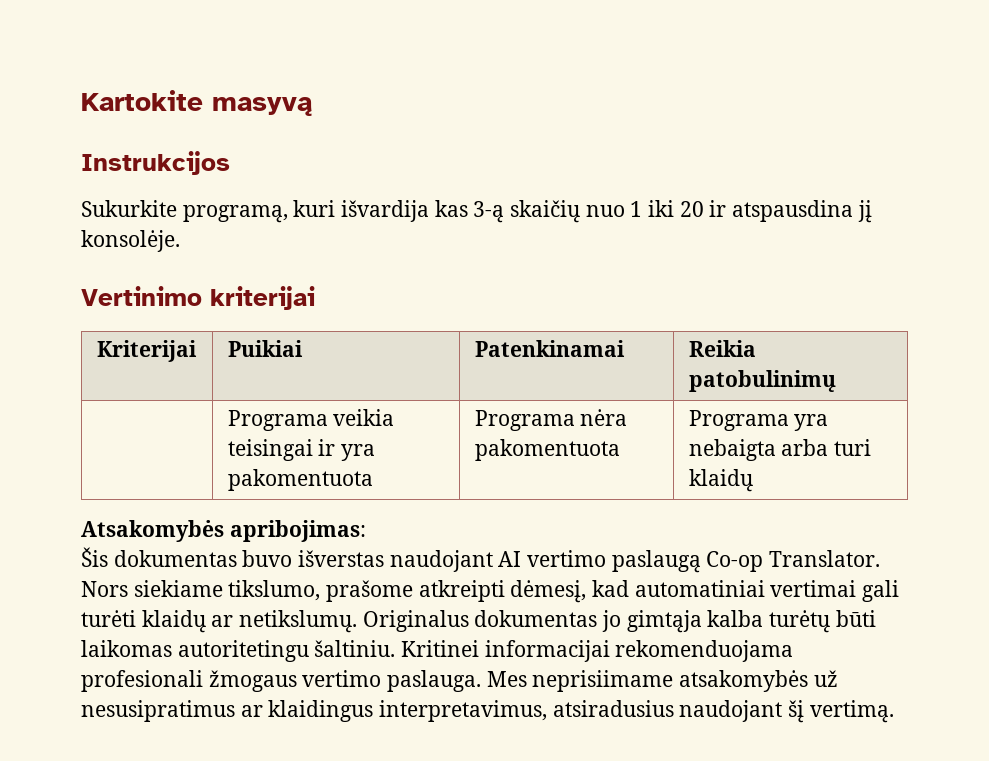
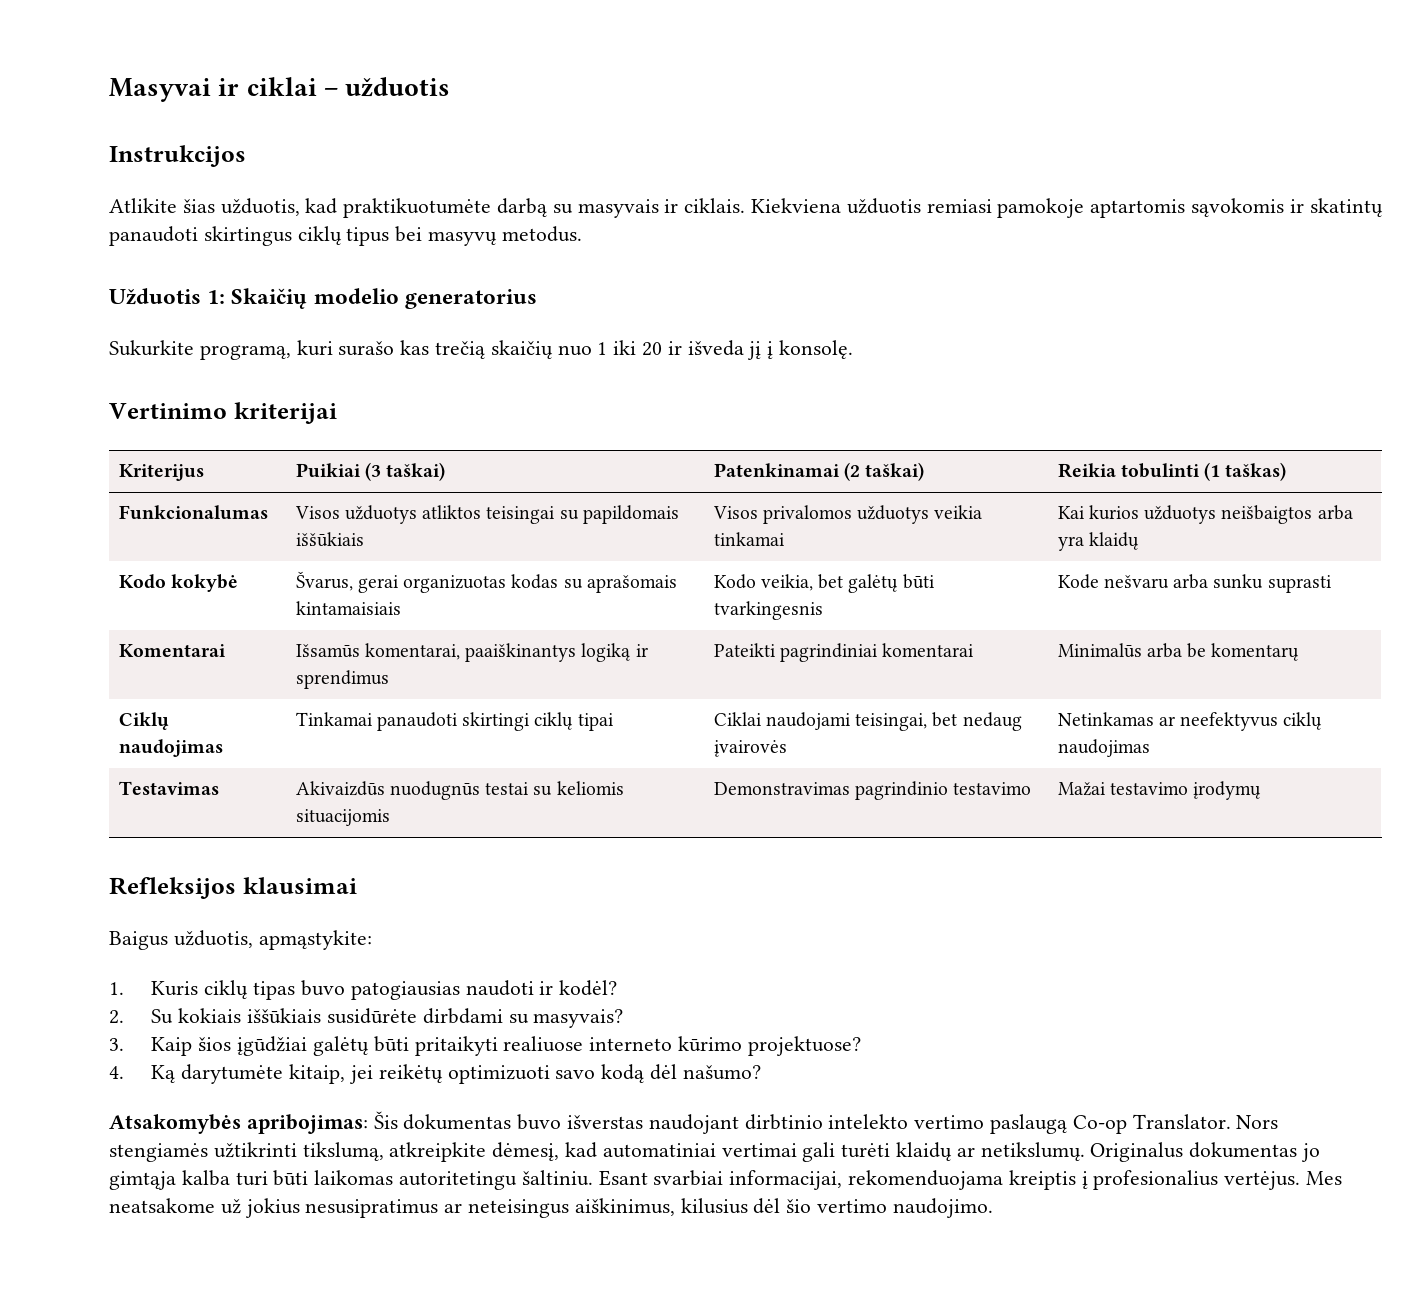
[81,90,312,116] [81,151,230,175] Kartokite masyvą // Instrukcijos -> [109,77,451,102] [109,145,246,167] [109,198,1383,218] [109,226,582,246] [109,288,537,309] Masyvai ir ciklai – užduotis // Instrukcijos // Atlikite šias užduotis, kad praktikuotumėte darbą su masyvais ir ciklais. Kiekviena užduotis remiasi pamokoje aptartomis sąvokomis ir skatintų panaudoti skirtingus ciklų tipus bei masyvų metodus. // Užduotis 1: Skaičių modelio generatorius
[341,200,505,223] išvardija kas 3-ą -> [338,340,486,359] surašo kas trečią
[732,200,872,223] [81,230,180,252] atspausdina jį konsolėje. -> [687,340,854,360] išveda jį į konsolę.
[96,340,197,362] Kriterijai -> [118,464,204,481] Kriterijus
(303, 348) none -> [364,462,446,481] (3 taškai)
(625, 348) none -> [843,462,925,481] (2 taškai)
[688,370,836,392] [227,409,395,431] [227,439,376,461] [227,469,373,491] [474,409,628,431] [474,439,620,461] [688,410,829,431] [688,439,872,461] [688,469,753,492] patobulinimų // | Programa veikia teisingai ir yra pakomentuota | Programa nėra pakomentuota | Programa yra nebaigta arba turi klaidų -> [1120,462,1287,481] [118,505,268,520] [294,505,679,524] [295,532,364,547] [712,505,983,524] [713,532,785,546] [1057,505,1353,524] [1057,532,1139,551] [118,574,238,592] [295,571,677,593] [295,601,401,615] [713,574,935,593] [713,601,823,620] [1057,574,1332,593] [118,644,226,657] [295,643,648,662] [295,670,389,689] [713,643,975,662] [1057,643,1300,661] [118,712,169,730] [118,739,223,757] [295,712,614,731] [713,712,1022,731] [713,740,787,757] [1057,712,1323,731] [1057,739,1150,757] [118,781,219,795] [295,781,624,800] [295,809,390,826] [713,781,1032,800] [1057,781,1262,800] [109,877,357,899] [109,930,372,950] [109,980,618,1000] [109,1008,624,1028] [109,1036,861,1056] [109,1064,761,1084] tobulinti (1 taškas) // Funkcionalumas | Visos užduotys atliktos teisingai su papildomais iššūkiais | Visos privalomos užduotys veikia tinkamai | Kai kurios užduotys neišbaigtos arba yra klaidų // Kodo kokybė | Švarus, gerai organizuotas kodas su aprašomais kintamaisiais | Kodo veikia, bet galėtų būti tvarkingesnis | Kode nešvaru arba sunku suprasti // Komentarai | Išsamūs komentarai, paaiškinantys logiką ir sprendimus | Pateikti pagrindiniai komentarai | Minimalūs arba be komentarų // Ciklų naudojimas | Tinkamai panaudoti skirtingi ciklų tipai | Ciklai naudojami teisingai, bet nedaug įvairovės | Netinkamas ar neefektyvus ciklų naudojimas // Testavimas | Akivaizdūs nuodugnūs testai su keliomis situacijomis | Demonstravimas pagrindinio testavimo | Mažai testavimo įrodymų // Refleksijos klausimai // Baigus užduotis, apmąstykite: // 1. Kuris ciklų tipas buvo patogiausias naudoti ir kodėl? // 2. Su kokiais iššūkiais susidūrėte dirbdami su masyvais? // 3. Kaip šios įgūdžiai galėtų būti pritaikyti realiuose interneto kūrimo projektuose? // 4. Ką darytumėte kitaip, jei reikėtų optimizuoti savo kodą dėl našumo?
(366, 531) // -> (368, 1124) none
[498,551,522,567] AI -> [744,1114,909,1130] dirbtinio intelekto
[133,580,505,602] siekiame tikslumo, prašome atkreipti -> [109,1142,487,1162] stengiamės užtikrinti tikslumą, atkreipkite
[769,610,831,633] turėtų -> [235,1171,268,1186] turi
[401,640,794,662] [81,670,838,692] [81,700,894,723] Kritinei informacijai rekomenduojama profesionali žmogaus vertimo paslauga. Mes neprisiimame atsakomybės už nesusipratimus ar klaidingus interpretavimus, atsiradusius naudojant šį vertimą. -> [598,1170,1343,1190] [109,1198,993,1218] Esant svarbiai informacijai, rekomenduojama kreiptis į profesionalius vertėjus. Mes neatsakome už jokius nesusipratimus ar neteisingus aiškinimus, kilusius dėl šio vertimo naudojimo.

